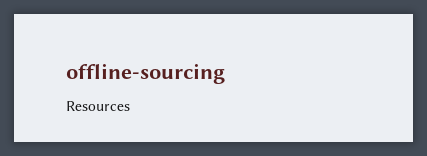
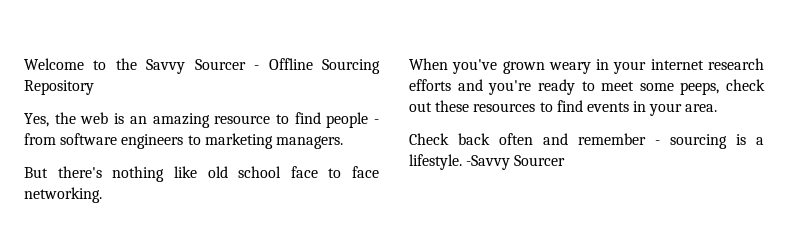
[66,63,225,84] [66,101,130,111] offline-sourcing // Resources -> [24,58,380,74] [24,80,94,95] [24,112,379,128] [24,133,343,149] [24,166,379,182] [24,187,102,203] [409,58,764,74] [409,79,765,95] [409,100,718,116] [409,133,764,149] [409,154,566,170] Welcome to the Savvy Sourcer - Offline Sourcing Repository // Yes, the web is an amazing resource to find people - from software engineers to marketing managers. // But there's nothing like old school face to face networking. // When you've grown weary in your internet research efforts and you're ready to meet some peeps, check out these resources to find events in your area. // Check back often and remember - sourcing is a lifestyle. -Savvy Sourcer

